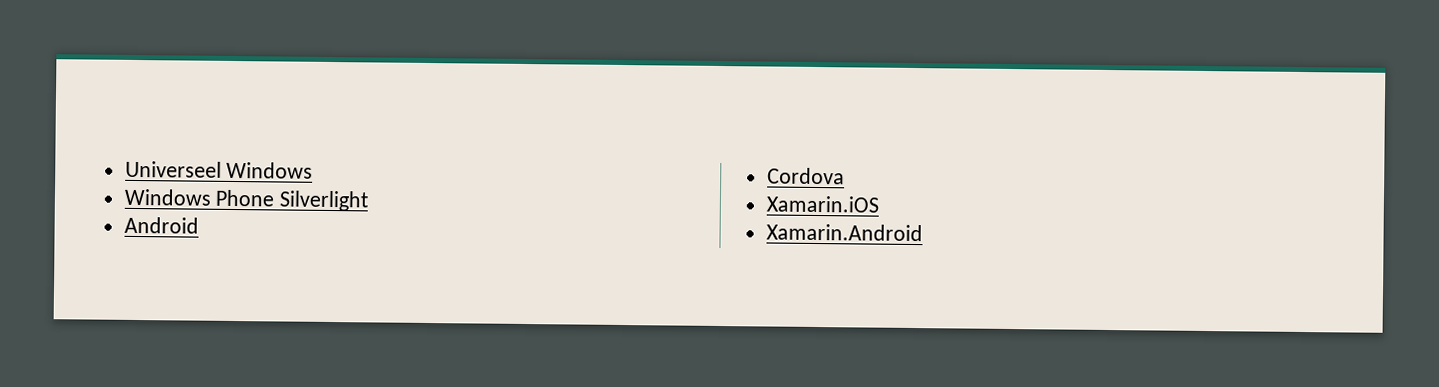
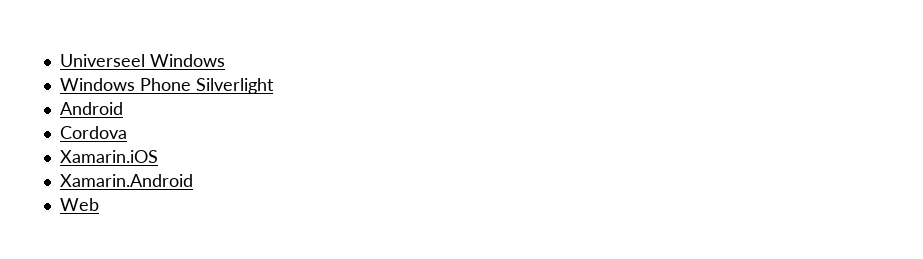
(923, 232) none -> [59,198,99,211] // Web

